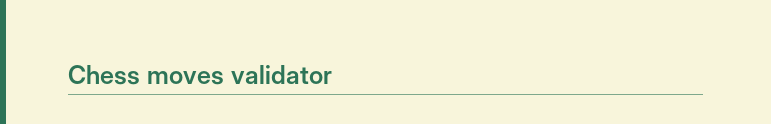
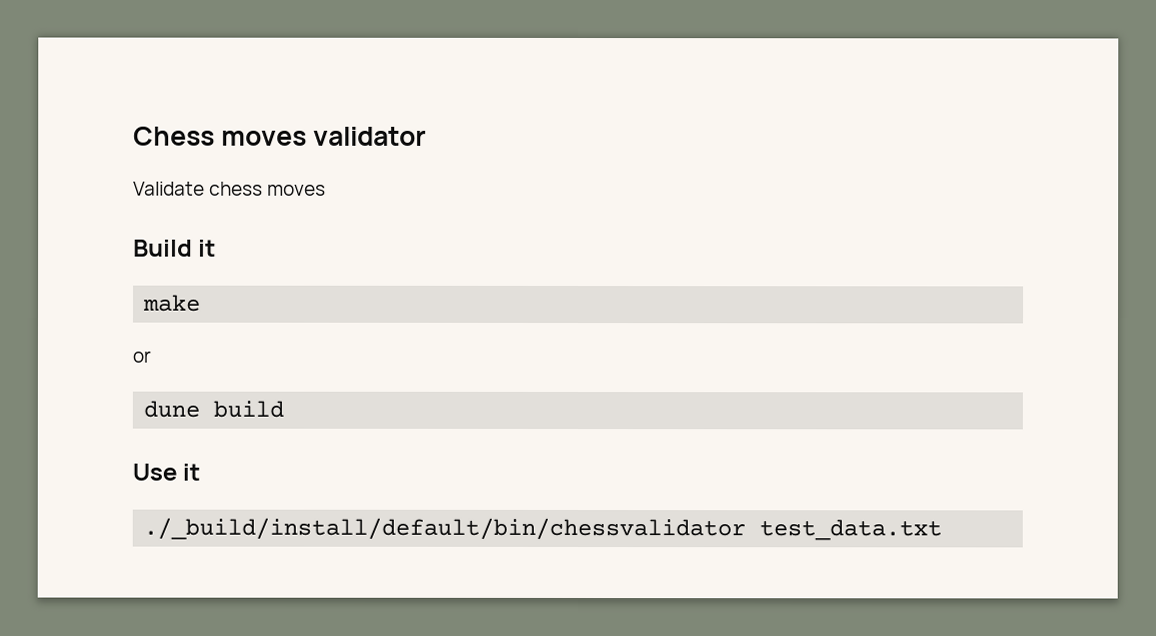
(332, 74) none -> [133,181,327,196] [133,239,217,257] [143,294,202,312] [132,350,151,363] [143,400,285,418] [132,463,201,481] [143,517,943,541] // Validate chess moves // Build it // make // or // dune build // Use it // ./_build/install/default/bin/chessvalidator test_data.txt

